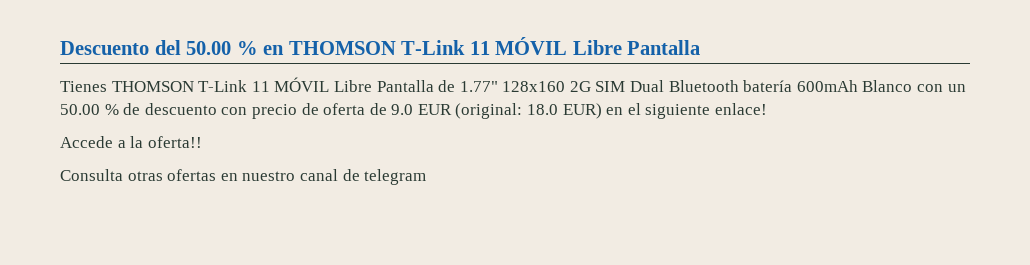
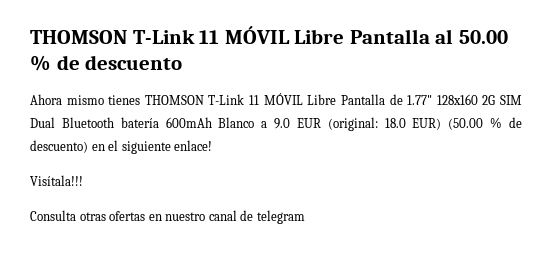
[60,37,701,55] [60,81,107,92] Descuento del 50.00 % en THOMSON T-Link 11 MÓVIL Libre Pantalla // Tienes -> [30,26,508,44] [30,55,183,71] [30,94,141,105] THOMSON T-Link 11 MÓVIL Libre Pantalla al 50.00 % de descuento // Ahora mismo tienes
[917,84,966,92] [60,103,387,119] con un 50.00 % de descuento con precio de oferta de -> [261,121,268,128] a
(602, 111) none -> [448,117,523,130] [30,140,88,153] (50.00 % de descuento)
[60,136,202,148] Accede a la oferta!! -> [30,175,83,186] Visítala!!!

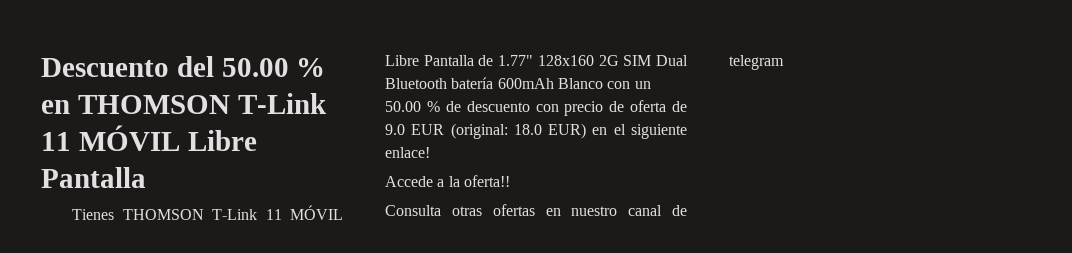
[30,26,508,44] [30,55,183,71] [30,94,141,105] THOMSON T-Link 11 MÓVIL Libre Pantalla al 50.00 % de descuento // Ahora mismo tienes -> [41,56,326,77] [41,93,327,114] [41,125,257,151] [41,167,146,188] [72,209,115,220] Descuento del 50.00 % en THOMSON T-Link 11 MÓVIL Libre Pantalla // Tienes
[261,121,268,128] a -> [607,81,651,89] [385,100,687,116] con un 50.00 % de descuento con precio de oferta de
[448,117,523,130] [30,140,88,153] (50.00 % de descuento) -> (587, 131) none
[30,175,83,186] Visítala!!! -> [385,175,510,187] Accede a la oferta!!

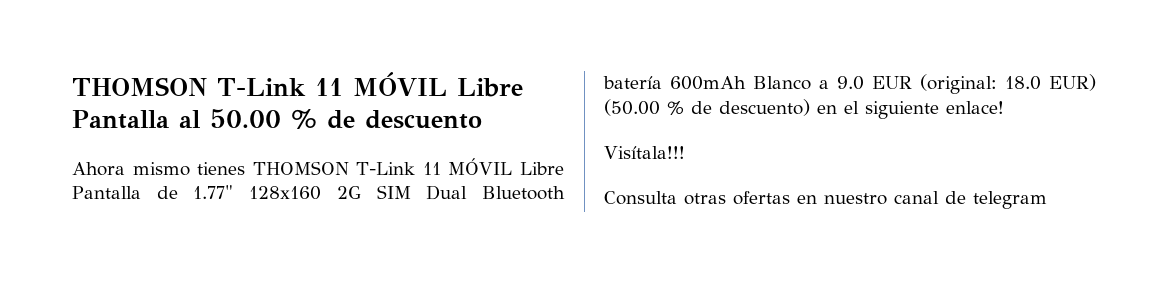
[41,56,326,77] [41,93,327,114] [41,125,257,151] [41,167,146,188] [72,209,115,220] Descuento del 50.00 % en THOMSON T-Link 11 MÓVIL Libre Pantalla // Tienes -> [72,72,523,97] [72,109,482,129] [72,162,246,176] THOMSON T-Link 11 MÓVIL Libre Pantalla al 50.00 % de descuento // Ahora mismo tienes
[607,81,651,89] [385,100,687,116] con un 50.00 % de descuento con precio de oferta de -> [819,80,829,89] a
(587, 131) none -> [604,99,810,116] (50.00 % de descuento)
[385,175,510,187] Accede a la oferta!! -> [604,146,685,159] Visítala!!!

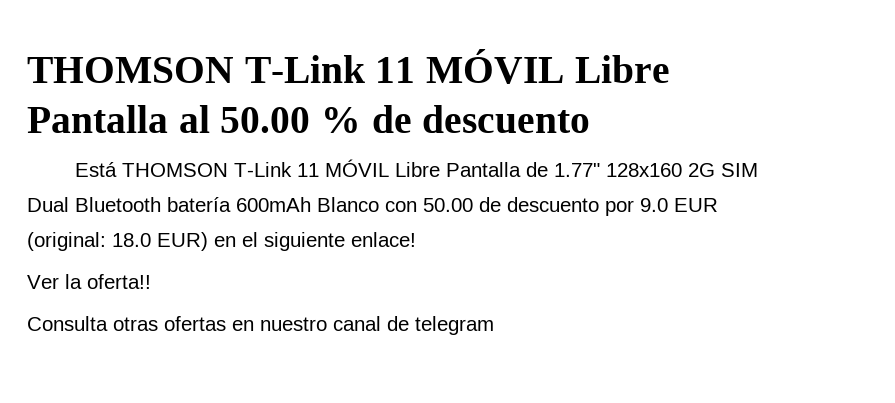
[72,162,246,176] Ahora mismo tienes -> [74,162,117,177] Está
[819,80,829,89] a -> [385,197,634,216] con 50.00 de descuento por
[604,99,810,116] (50.00 % de descuento) -> (208, 241) none
[604,146,685,159] Visítala!!! -> [27,274,151,289] Ver la oferta!!

